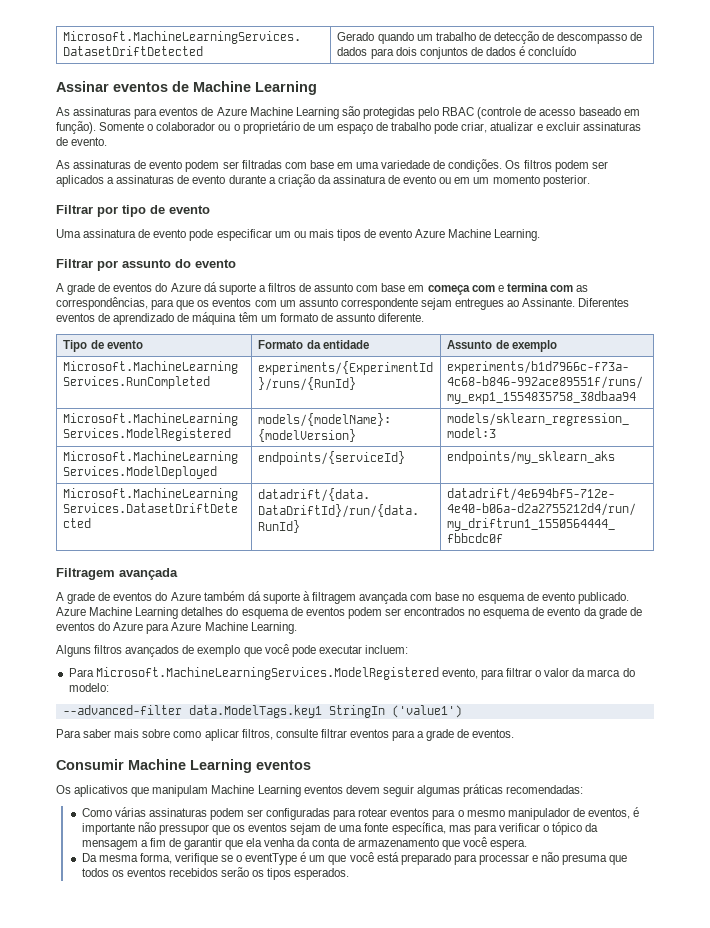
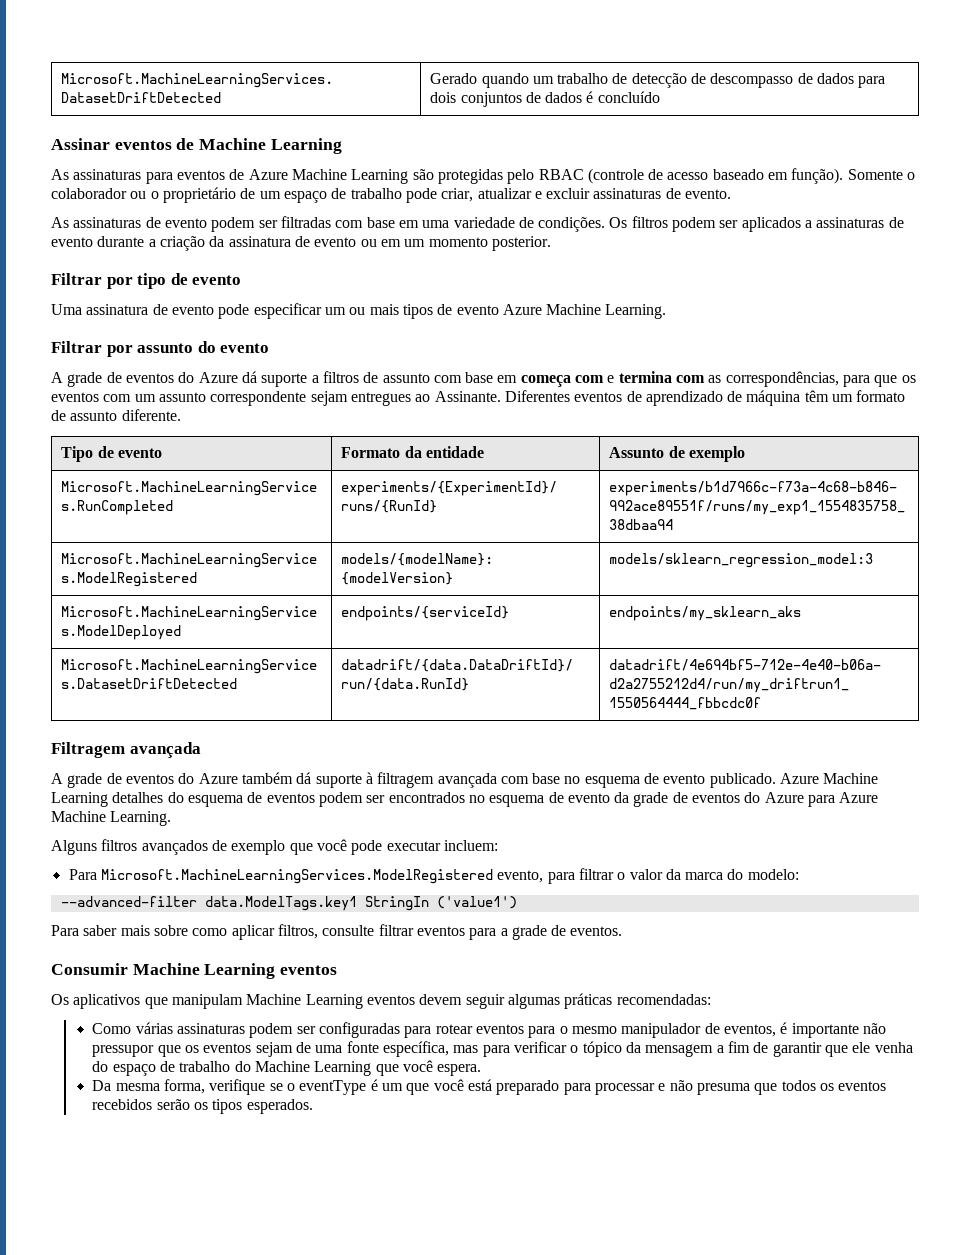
[246,838,439,847] ela venha da conta de armazenamento -> [852,1042,913,1053] [92,1061,372,1076] ele venha do espaço de trabalho do Machine Learning

